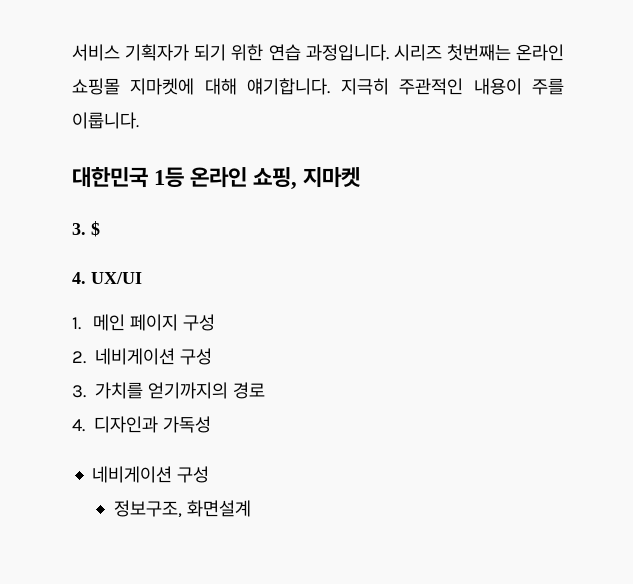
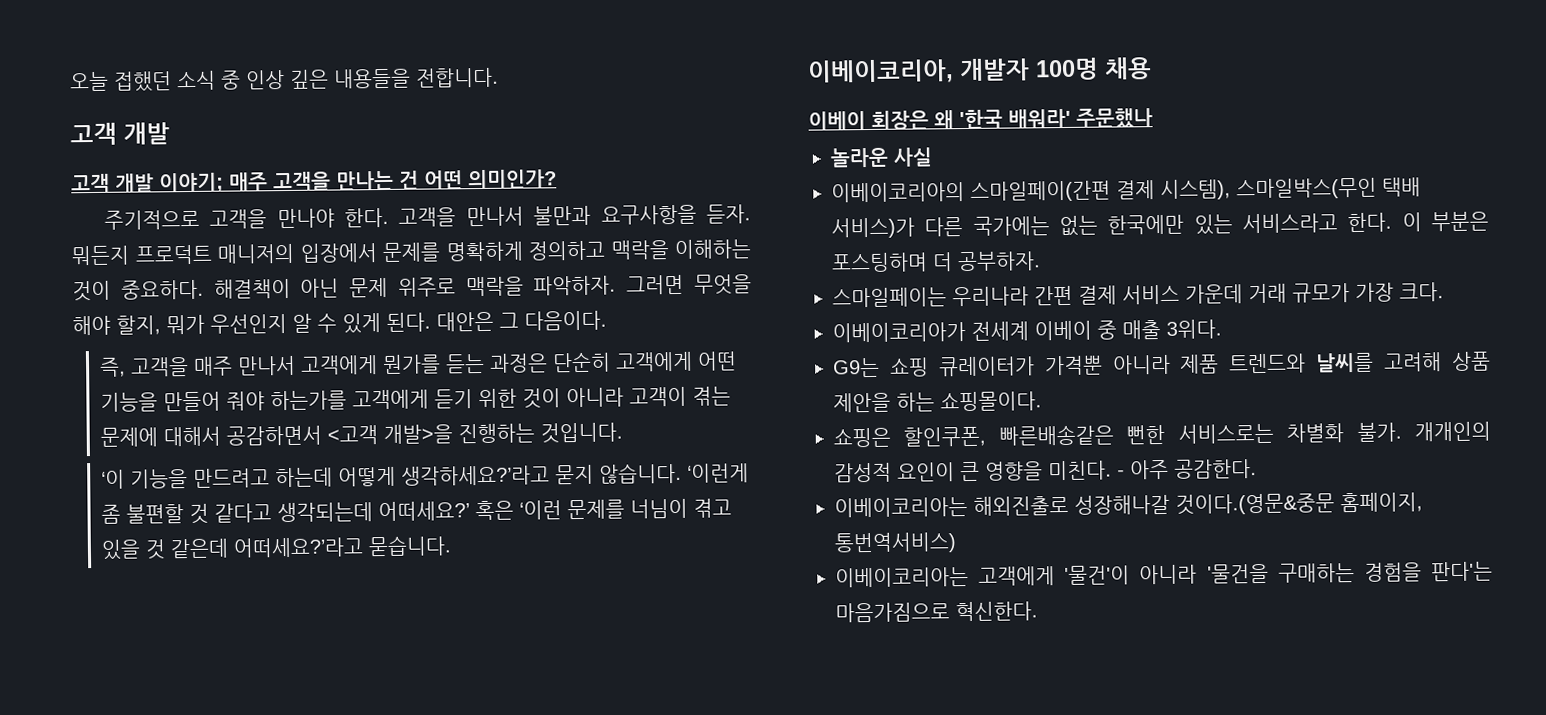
[72,44,564,61] [72,78,564,95] [72,112,139,129] [72,167,361,190] [72,221,100,237] [72,272,142,284] [72,314,216,331] [72,348,213,365] [72,382,266,399] [72,416,212,433] [92,466,210,483] [113,500,251,518] 서비스 기획자가 되기 위한 연습 과정입니다. 시리즈 첫번째는 온라인 쇼핑몰 지마켓에 대해 얘기합니다. 지극히 주관적인 내용이 주를 이룹니다. // 대한민국 1등 온라인 쇼핑, 지마켓 // 3. $ // 4. UX/UI // 1. 메인 페이지 구성 // 2. 네비게이션 구성 // 3. 가치를 얻기까지의 경로 // 4. 디자인과 가독성 // 네비게이션 구성 // 정보구조, 화면설계 -> [70,67,499,92] [70,122,170,146] [71,169,557,194] [103,204,751,230] [71,239,751,266] [72,274,752,302] [72,310,607,336] [99,351,738,377] [100,386,732,412] [100,422,624,447] [101,462,750,489] [101,498,733,525] [101,535,453,560] [807,57,1152,84] [808,108,1153,131] [830,147,933,168] [831,177,1421,203] [831,211,1489,239] [831,251,1041,273] [832,282,1444,308] [832,319,1222,343] [833,351,1491,378] [833,391,1042,413] [833,421,1491,448] [834,459,1257,483] [834,492,1423,518] [834,532,957,554] [835,561,1493,588] [835,601,1038,623] 오늘 접했던 소식 중 인상 깊은 내용들을 전합니다. // 고객 개발 // 고객 개발 이야기; 매주 고객을 만나는 건 어떤 의미인가? // 주기적으로 고객을 만나야 한다. 고객을 만나서 불만과 요구사항을 듣자. 뭐든지 프로덕트 매니저의 입장에서 문제를 명확하게 정의하고 맥락을 이해하는 것이 중요하다. 해결책이 아닌 문제 위주로 맥락을 파악하자. 그러면 무엇을 해야 할지, 뭐가 우선인지 알 수 있게 된다. 대안은 그 다음이다. // 즉, 고객을 매주 만나서 고객에게 뭔가를 듣는 과정은 단순히 고객에게 어떤 기능을 만들어 줘야 하는가를 고객에게 듣기 위한 것이 아니라 고객이 겪는 문제에 대해서 공감하면서 <고객 개발>을 진행하는 것입니다. // ‘이 기능을 만드려고 하는데 어떻게 생각하세요?’라고 묻지 않습니다. ‘이런게 좀 불편할 것 같다고 생각되는데 어떠세요?’ 혹은 ‘이런 문제를 너님이 겪고 있을 것 같은데 어떠세요?’라고 묻습니다. // 이베이코리아, 개발자 100명 채용 // 이베이 회장은 왜 '한국 배워라' 주문했나 // 놀라운 사실 // 이베이코리아의 스마일페이(간편 결제 시스템), 스마일박스(무인 택배 서비스)가 다른 국가에는 없는 한국에만 있는 서비스라고 한다. 이 부분은 포스팅하며 더 공부하자. // 스마일페이는 우리나라 간편 결제 서비스 가운데 거래 규모가 가장 크다. // 이베이코리아가 전세계 이베이 중 매출 3위다. // G9는 쇼핑 큐레이터가 가격뿐 아니라 제품 트렌드와 날씨를 고려해 상품 제안을 하는 쇼핑몰이다. // 쇼핑은 할인쿠폰, 빠른배송같은 뻔한 서비스로는 차별화 불가. 개개인의 감성적 요인이 큰 영향을 미친다. - 아주 공감한다. // 이베이코리아는 해외진출로 성장해나갈 것이다.(영문&중문 홈페이지, 통번역서비스) // 이베이코리아는 고객에게 '물건'이 아니라 '물건을 구매하는 경험을 판다'는 마음가짐으로 혁신한다.

